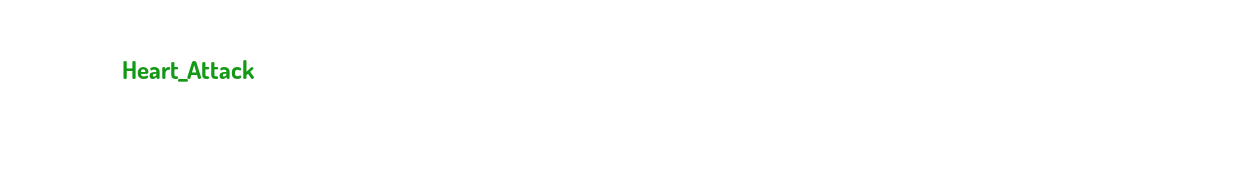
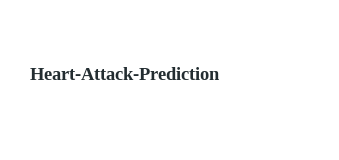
[122,60,255,82] Heart_Attack -> [30,67,220,80] Heart-Attack-Prediction

